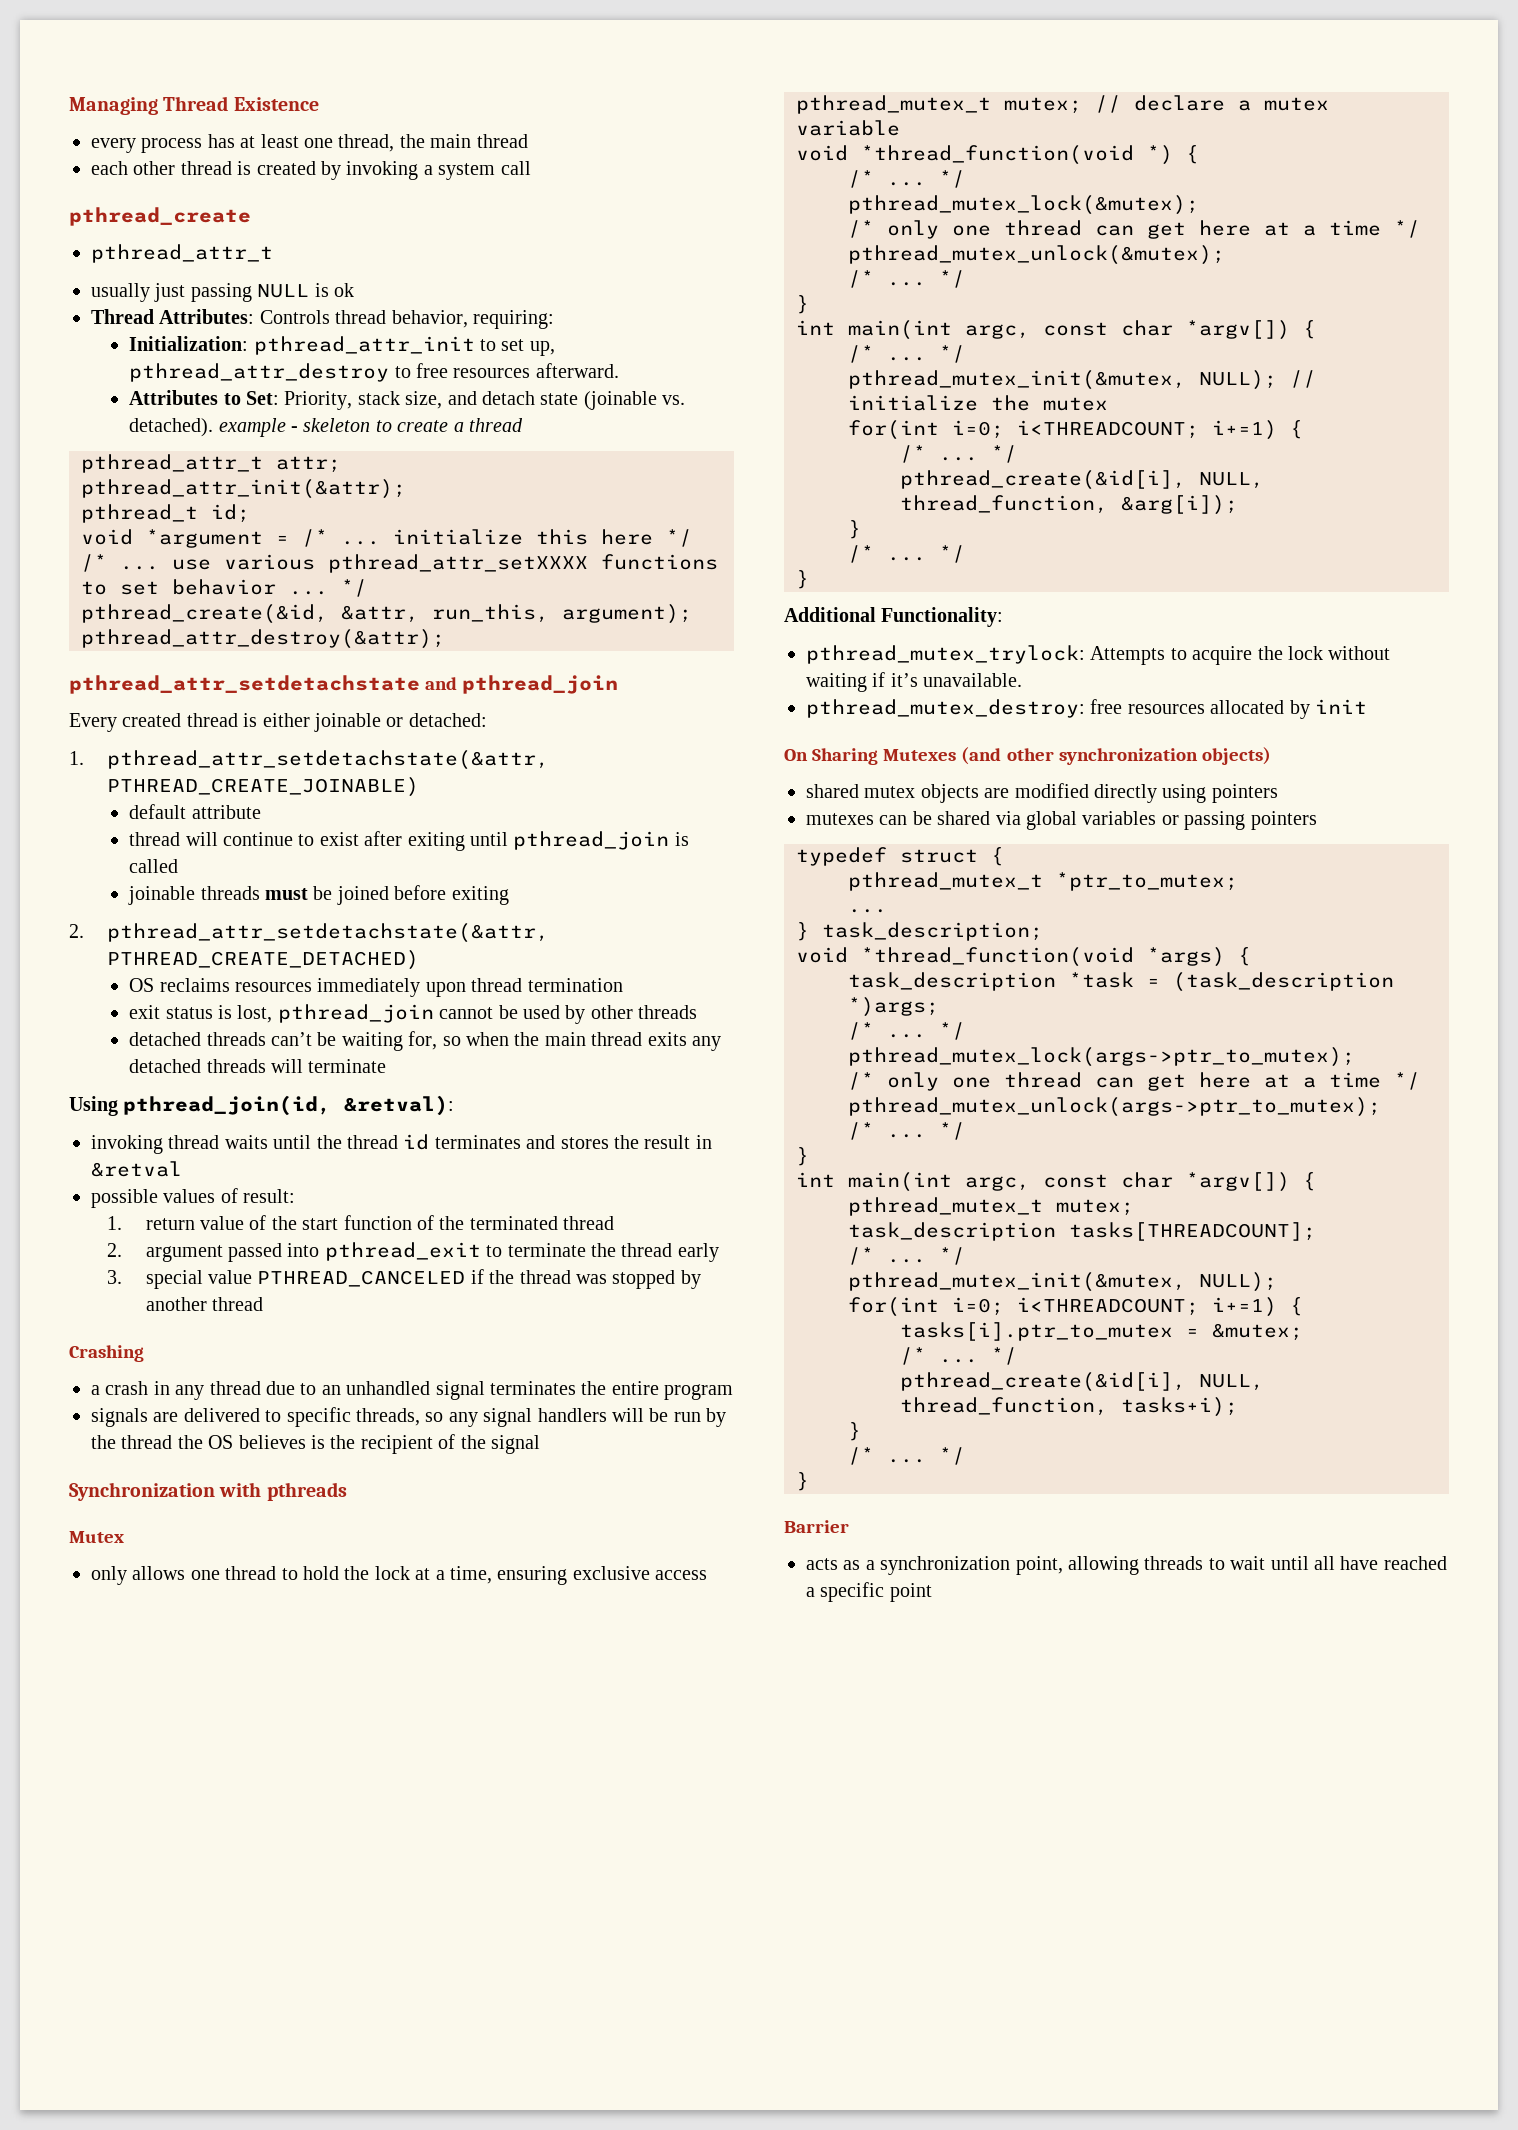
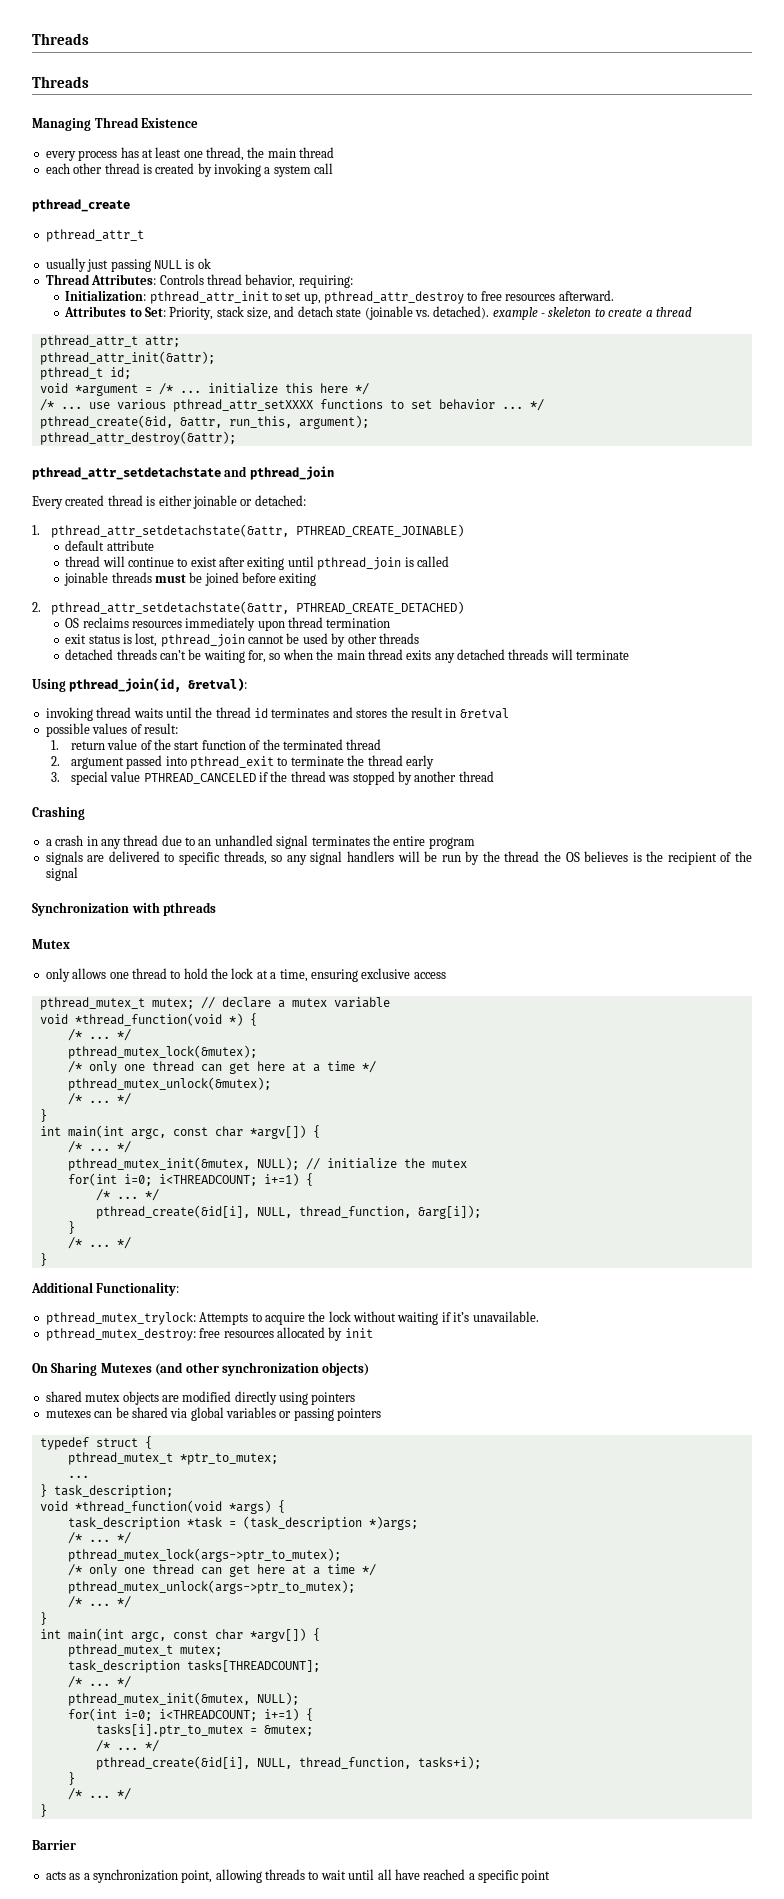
(69, 106) none -> [32,33,89,45] [32,76,89,88] Threads // Threads //

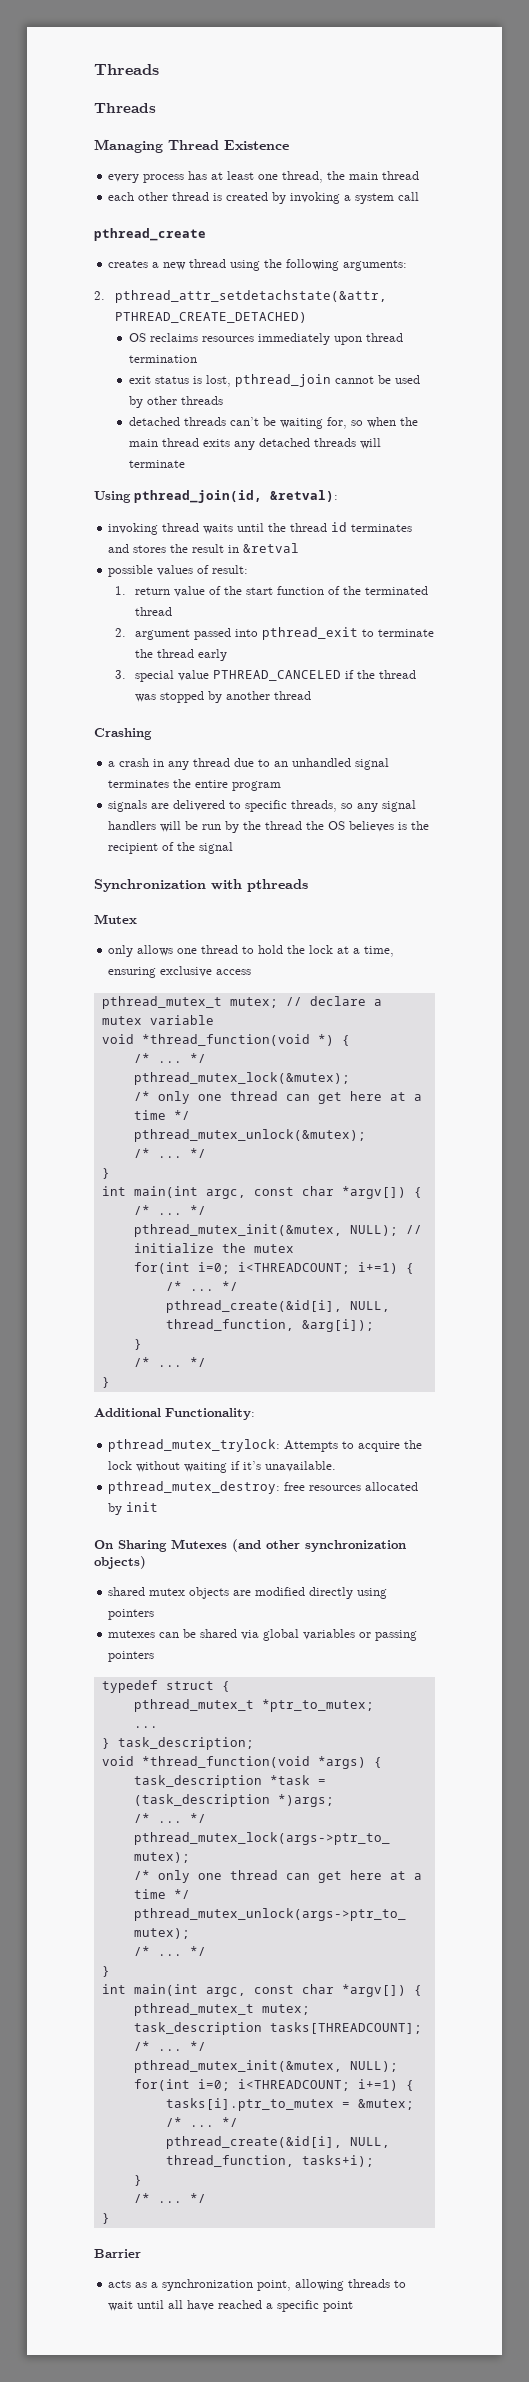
[45,229,144,242] [45,258,211,272] [45,274,353,288] [65,290,614,304] [64,306,692,320] [39,335,180,348] [39,351,215,365] [39,367,131,380] [39,383,369,396] [39,399,544,412] [39,415,369,429] [39,431,236,445] [32,466,334,480] [32,495,306,509] [32,524,465,538] [65,540,154,551] [65,556,449,570] [64,572,317,586] pthread_attr_t // usually just passing NULL is ok // Thread Attributes: Controls thread behavior, requiring: // Initialization: pthread_attr_init to set up, pthread_attr_destroy to free resources afterward. // Attributes to Set: Priority, stack size, and detach state (joinable vs. detached). example - skeleton to create a thread // pthread_attr_t attr; // pthread_attr_init(&attr); // pthread_t id; // void *argument = /* ... initialize this here */ // /* ... use various pthread_attr_setXXXX functions to set behavior ... */ // pthread_create(&id, &attr, run_this, argument); // pthread_attr_destroy(&attr); // pthread_attr_setdetachstate and pthread_join // Every created thread is either joinable or detached: // 1. pthread_attr_setdetachstate(&attr, PTHREAD_CREATE_JOINABLE) // default attribute // thread will continue to exist after exiting until pthread_join is called // joinable threads must be joined before exiting -> [108,259,408,271] creates a new thread using the following arguments:

